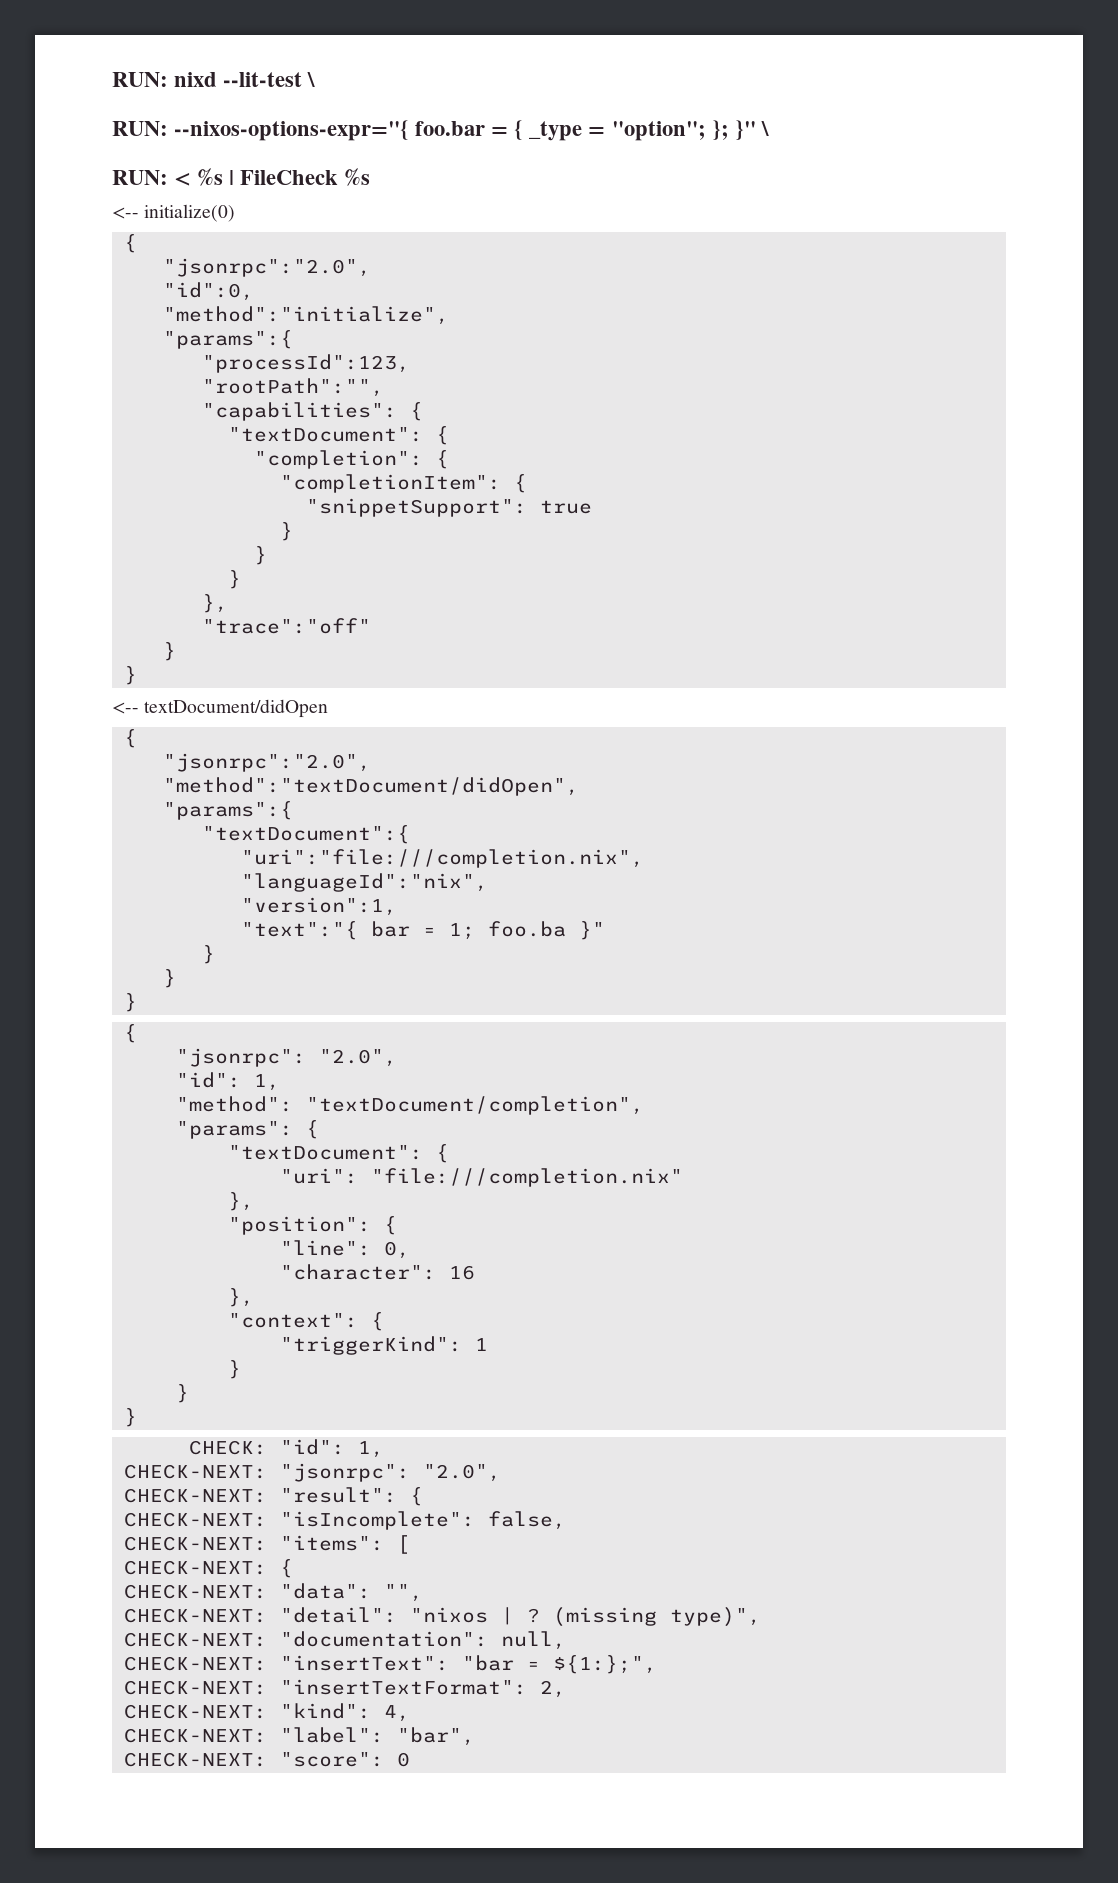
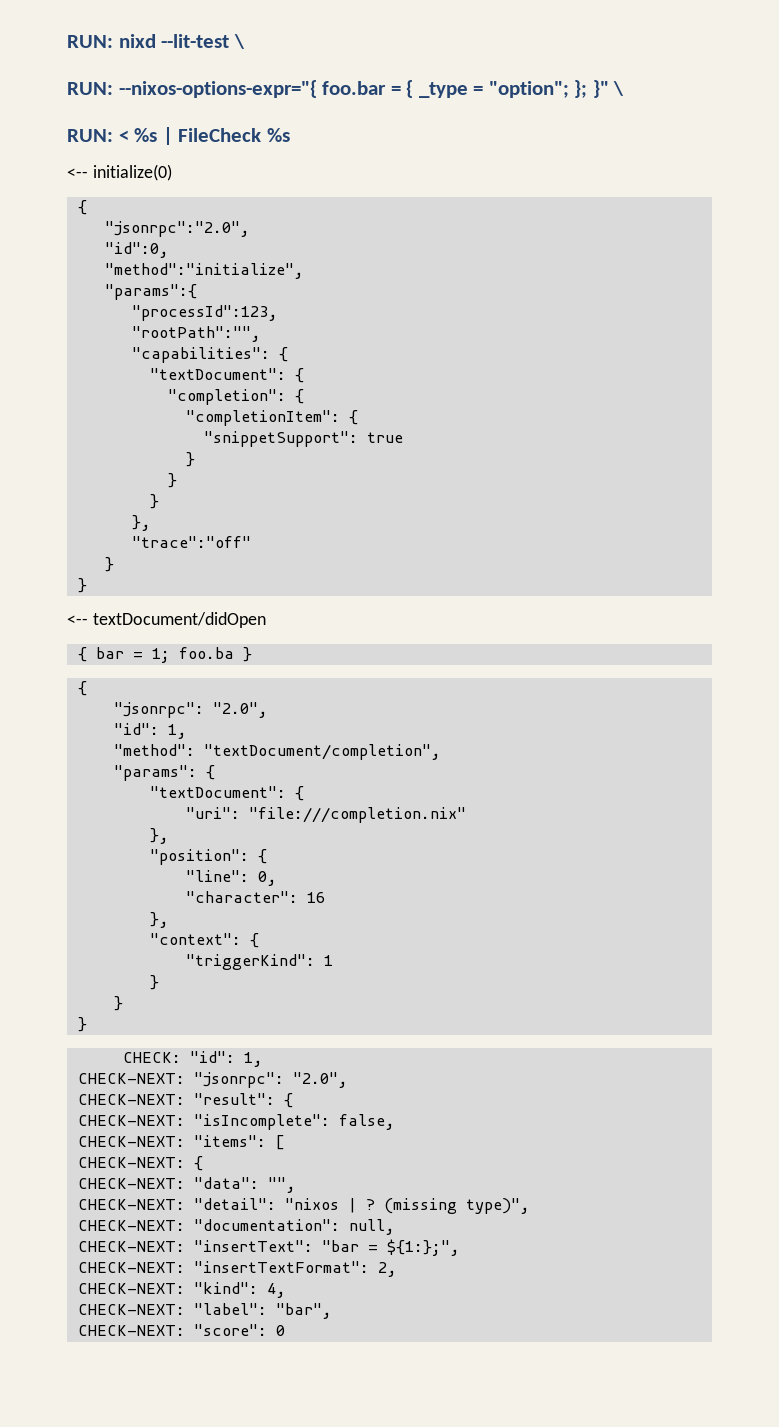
[162,753,371,772] [162,777,579,796] [162,801,293,820] [201,825,410,844] [240,849,644,868] [240,873,488,892] [240,897,397,916] [240,921,358,940] // "jsonrpc":"2.0", // "method":"textDocument/didOpen", // "params":{ // "textDocument":{ // "uri":"file:///completion.nix", // "languageId":"nix", // "version":1, // "text":"{ -> (87, 654) none
[578,921,605,940] [201,945,215,964] [162,969,176,988] }" // } // } // -> (234, 653) none

